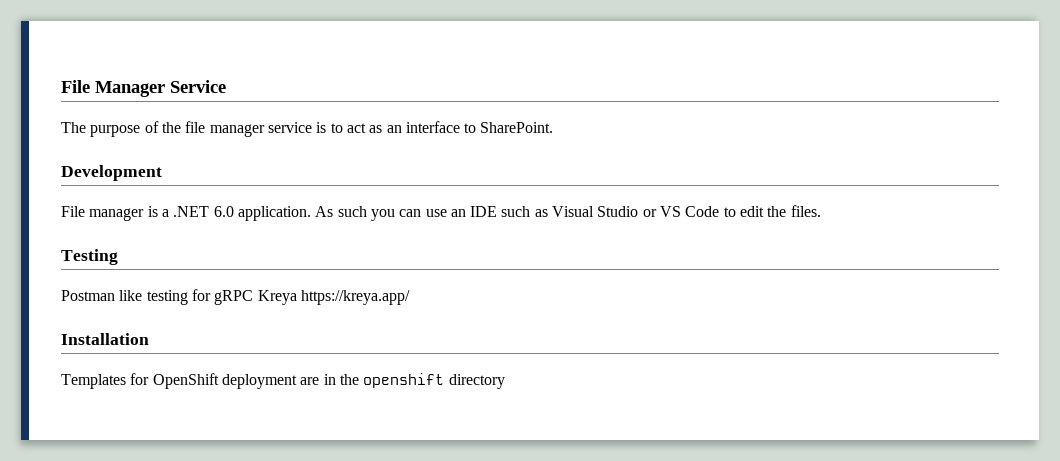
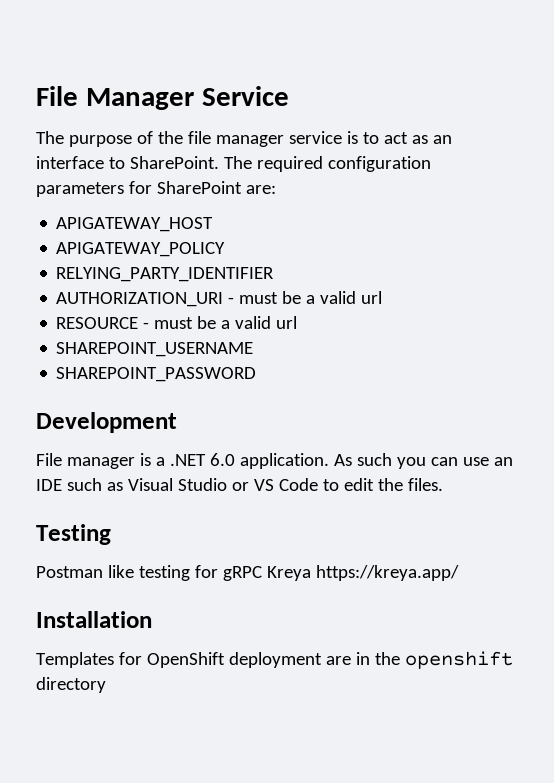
(554, 127) none -> [223,156,431,172] [36,181,276,197] [56,217,214,232] [56,242,226,257] [56,267,275,282] [56,291,383,307] [56,316,298,329] [56,342,254,357] [56,367,257,382] The required configuration parameters for SharePoint are: // APIGATEWAY_HOST // APIGATEWAY_POLICY // RELYING_PARTY_IDENTIFIER // AUTHORIZATION_URI - must be a valid url // RESOURCE - must be a valid url // SHAREPOINT_USERNAME // SHAREPOINT_PASSWORD

